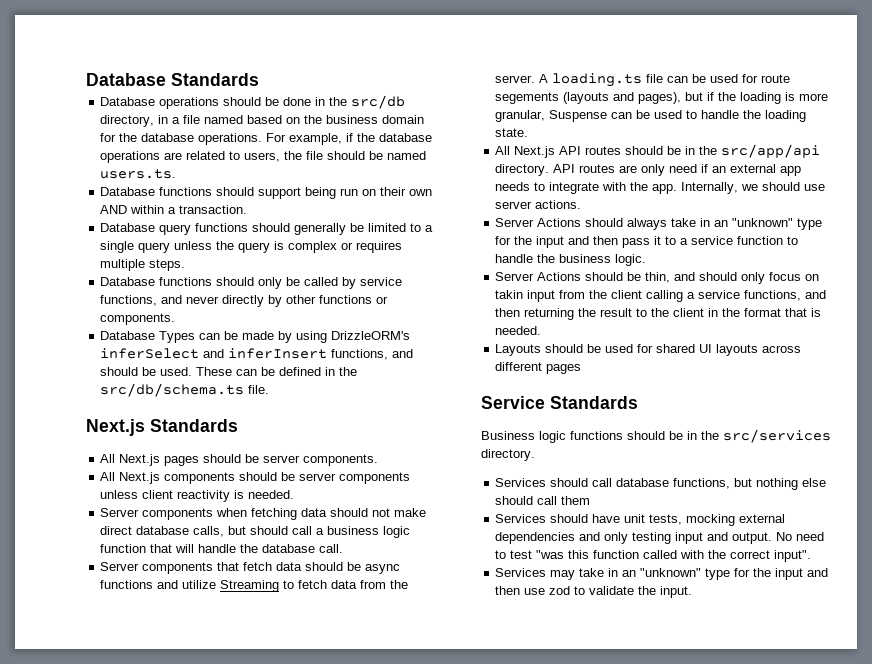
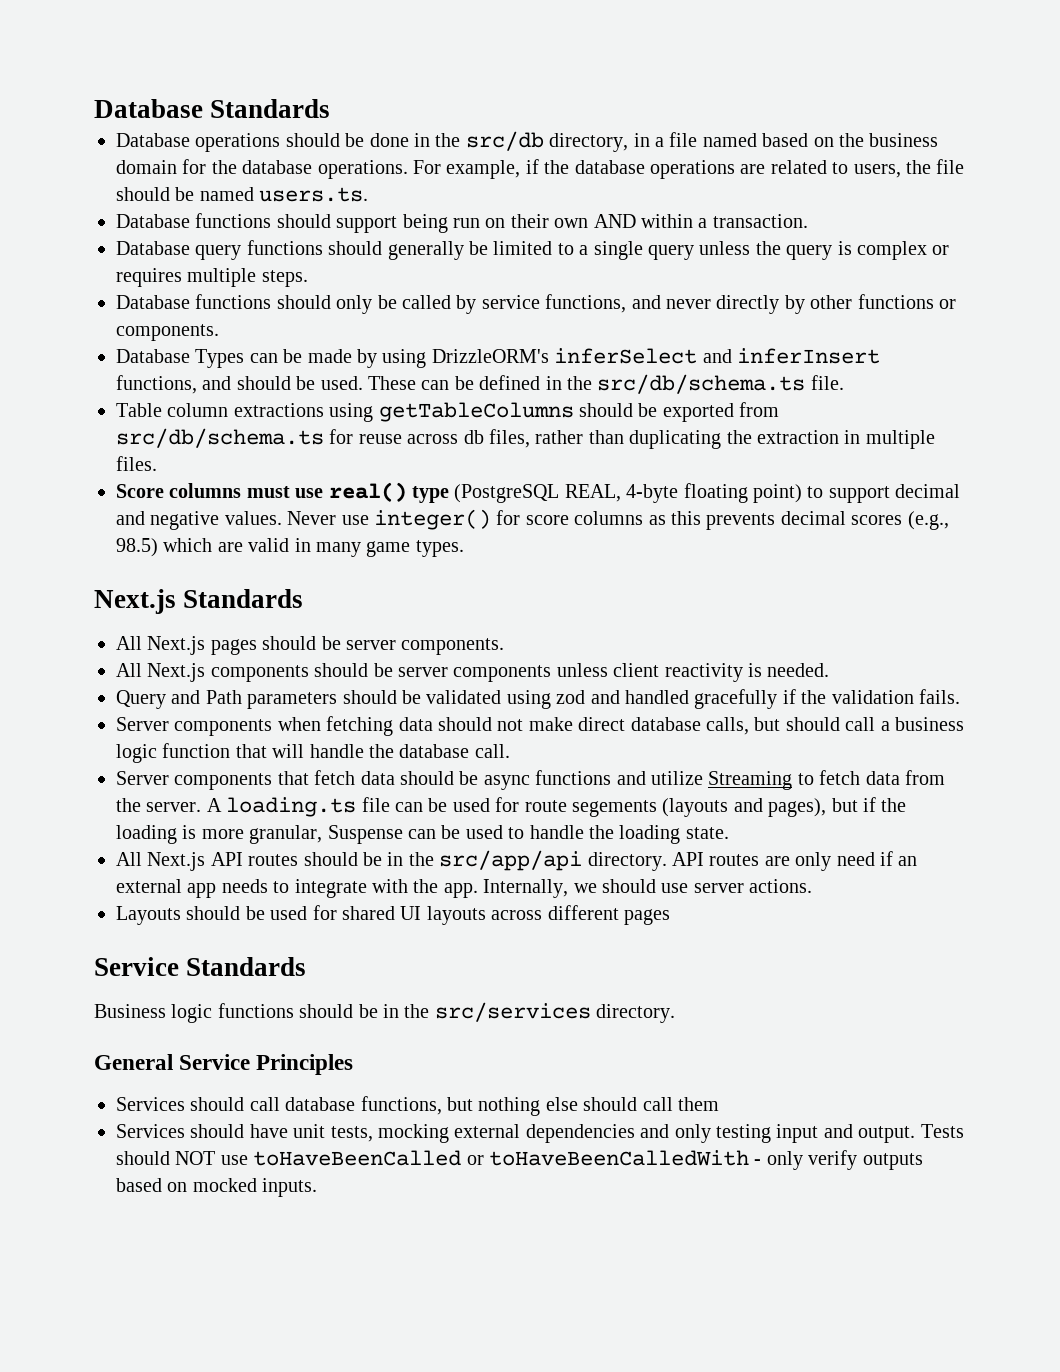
(270, 389) none -> [116,402,780,422] [116,428,935,449] [116,456,157,471] [116,482,961,503] [116,509,949,530] [116,538,464,557] // Table column extractions using getTableColumns should be exported from src/db/schema.ts for reuse across db files, rather than duplicating the extraction in multiple files. // Score columns must use real() type (PostgreSQL REAL, 4-byte floating point) to support decimal and negative values. Never use integer() for score columns as this prevents decimal scores (e.g., 98.5) which are valid in many game types.
(295, 494) none -> [116,689,960,709] // Query and Path parameters should be validated using zod and handled gracefully if the validation fails.
[495,218,823,230] [495,236,799,248] [495,254,647,266] [495,272,820,284] [495,290,827,302] [495,308,822,320] [495,326,542,335] // Server Actions should always take in an "unknown" type for the input and then pass it to a service function to handle the business logic. // Server Actions should be thin, and should only focus on takin input from the client calling a service functions, and then returning the result to the client in the format that is needed. -> (813, 886) none
(535, 455) none -> [94,1054,354,1075] // General Service Principles
[776,532,825,541] [495,550,812,562] [495,568,829,580] [495,586,693,598] No need to test "was this function called with the correct input". // Services may take in an "unknown" type for the input and then use zod to validate the input. -> [920,1124,964,1138] [116,1150,923,1170] [116,1178,318,1197] Tests should NOT use toHaveBeenCalled or toHaveBeenCalledWith - only verify outputs based on mocked inputs.

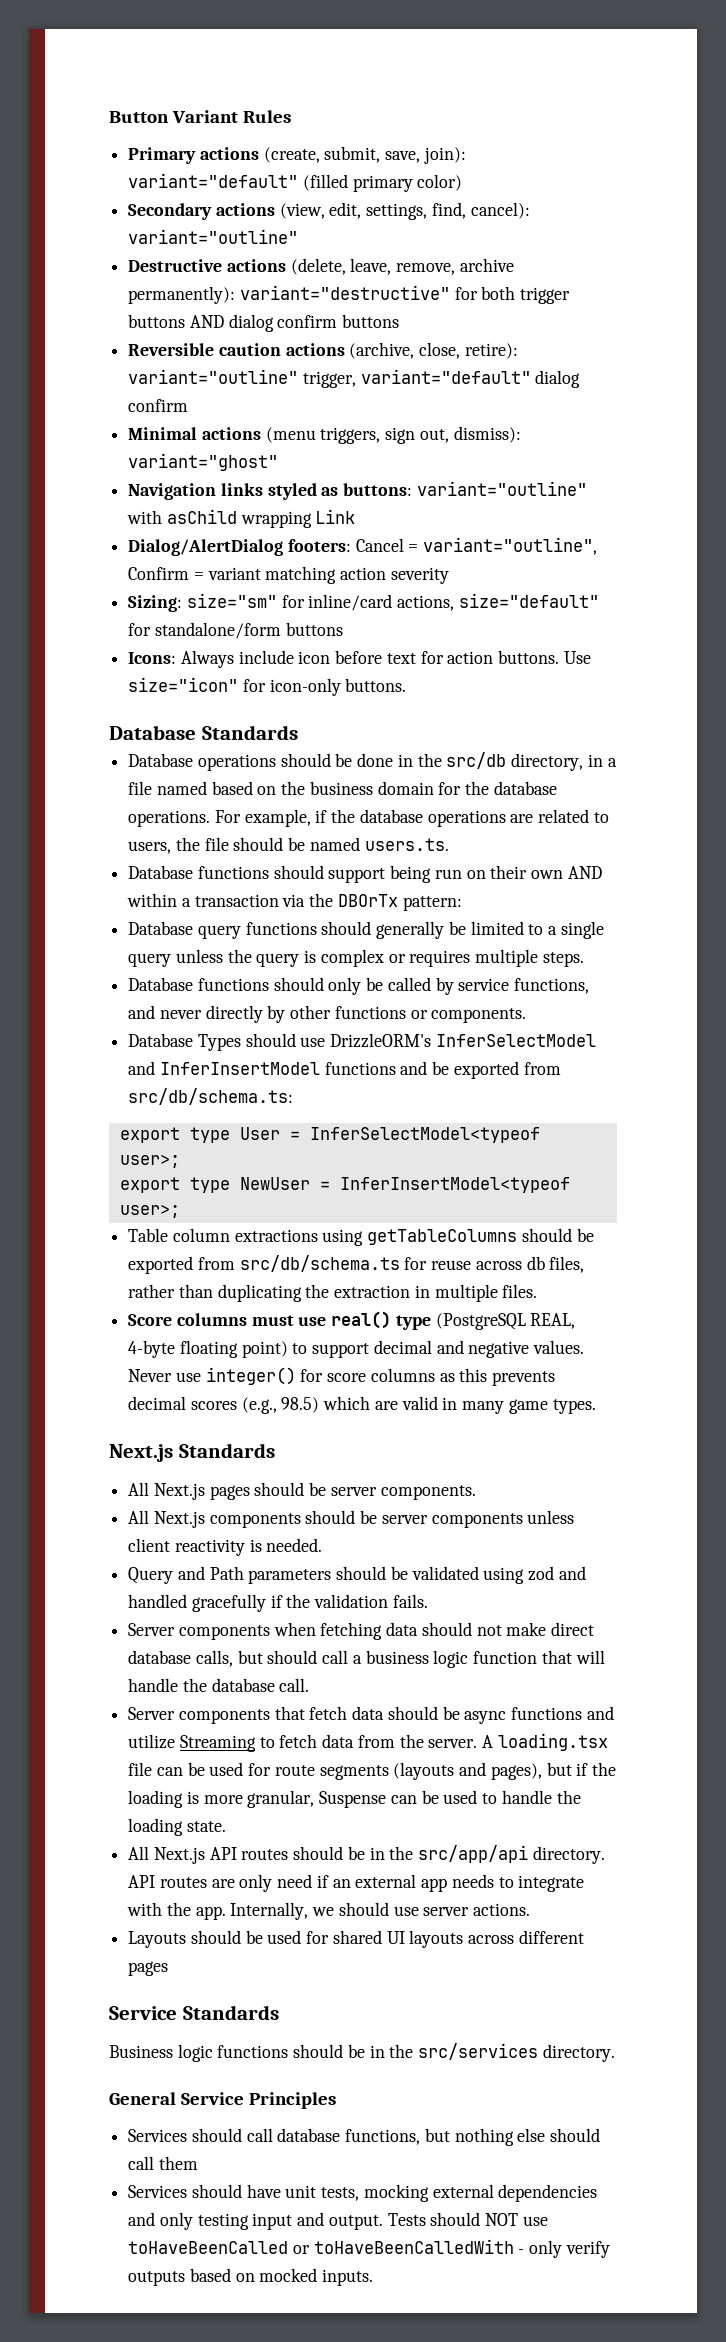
(94, 108) none -> [109,110,292,123] [128,146,466,164] [128,173,463,192] [128,202,530,220] [128,229,299,244] [128,258,514,275] [128,285,571,304] [128,314,400,332] [128,342,518,359] [128,369,581,388] [128,399,189,412] [128,426,521,444] [128,453,279,471] [128,481,587,500] [127,509,356,528] [128,537,598,556] [128,566,449,584] [128,593,599,612] [128,622,343,639] [128,650,591,668] [128,677,407,696] Button Variant Rules // Primary actions (create, submit, save, join): variant="default" (filled primary color) // Secondary actions (view, edit, settings, find, cancel): variant="outline" // Destructive actions (delete, leave, remove, archive permanently): variant="destructive" for both trigger buttons AND dialog confirm buttons // Reversible caution actions (archive, close, retire): variant="outline" trigger, variant="default" dialog confirm // Minimal actions (menu triggers, sign out, dismiss): variant="ghost" // Navigation links styled as buttons: variant="outline" with asChild wrapping Link // Dialog/AlertDialog footers: Cancel = variant="outline", Confirm = variant matching action severity // Sizing: size="sm" for inline/card actions, size="default" for standalone/form buttons // Icons: Always include icon before text for action buttons. Use size="icon" for icon-only buttons. //
[712,214,808,228] transaction. -> [194,893,462,911] transaction via the DBOrTx pattern:
[249,348,880,368] [116,374,844,394] can be made by using DrizzleORM's inferSelect and inferInsert functions, and should be used. These can be defined in the src/db/schema.ts file. -> [245,1033,596,1048] [128,1061,561,1079] [128,1088,294,1105] [119,1127,540,1143] [119,1154,180,1168] [119,1177,570,1193] [119,1204,180,1218] should use DrizzleORM's InferSelectModel and InferInsertModel functions and be exported from src/db/schema.ts: // export type User = InferSelectModel<typeof user>; // export type NewUser = InferInsertModel<typeof user>;
[226,797,357,817] loading.ts -> [497,1733,608,1751] loading.tsx
[571,800,657,817] segements -> [319,1765,389,1780] segments

